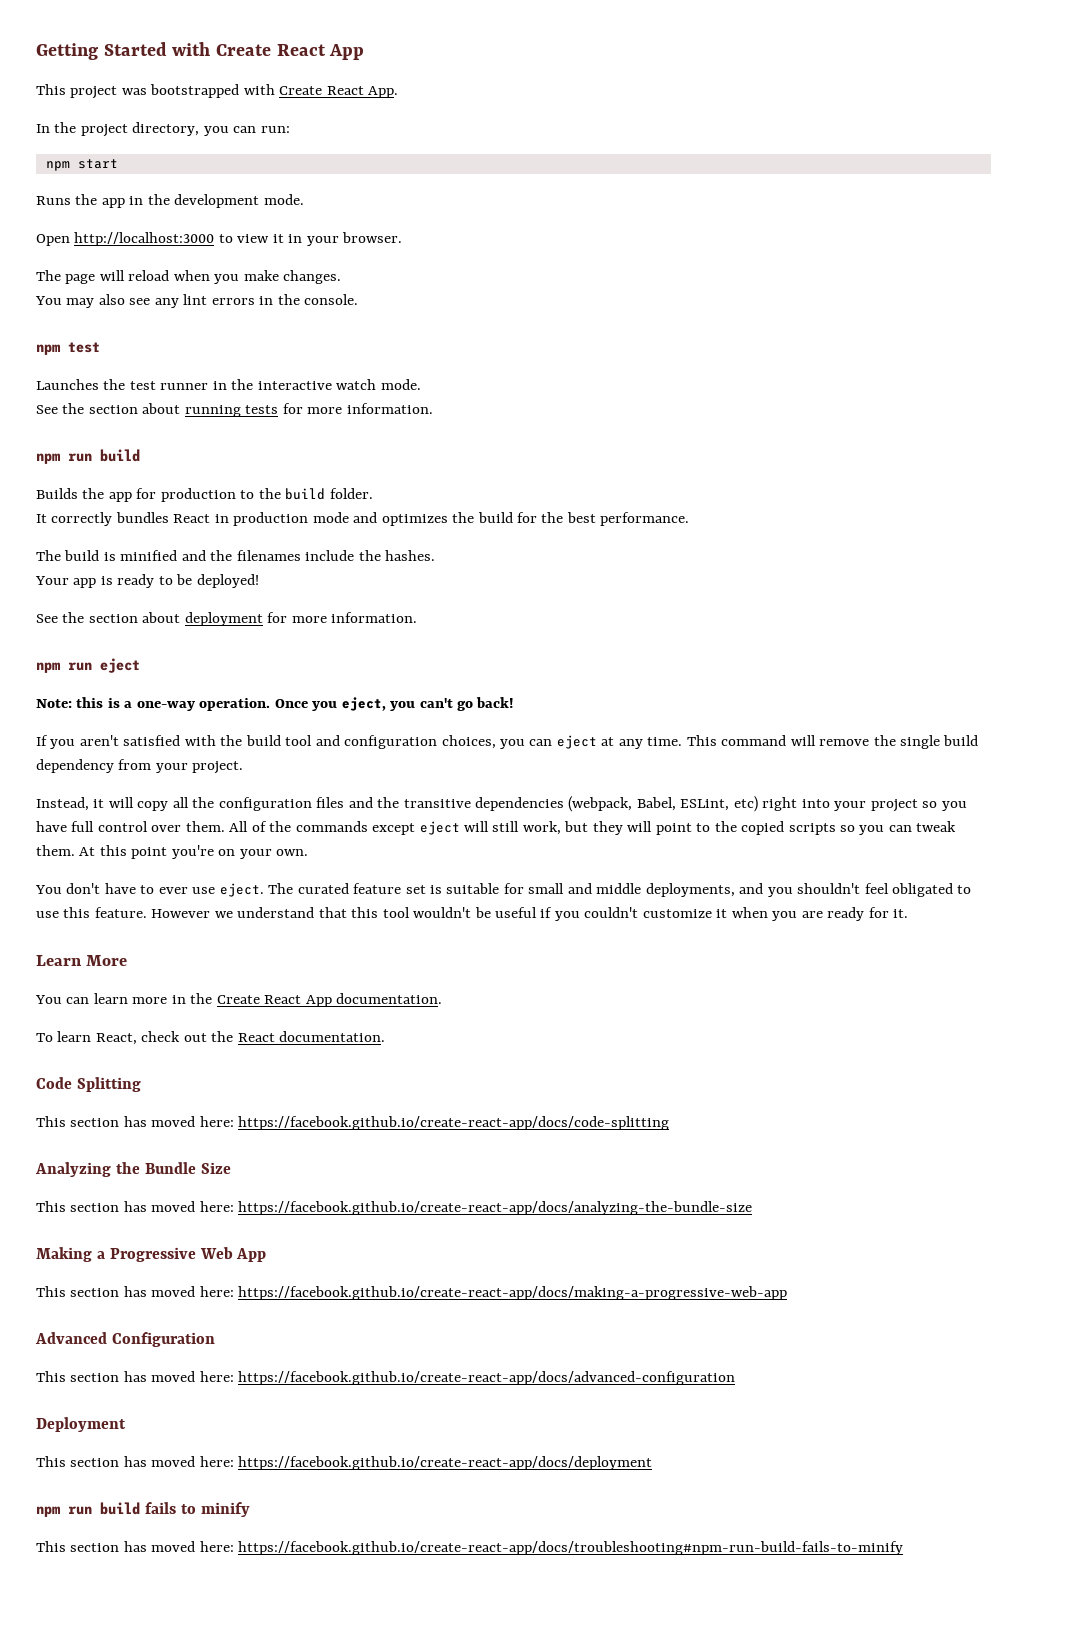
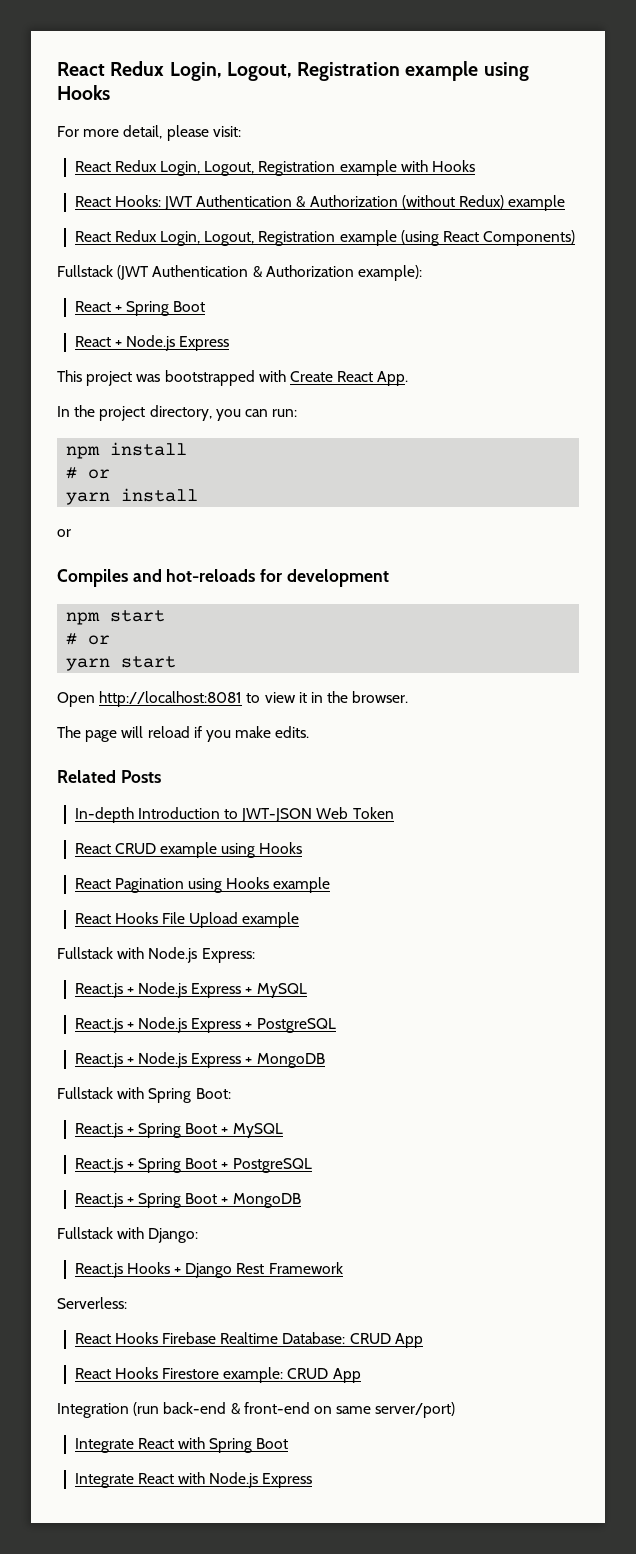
[36,42,365,60] Getting Started with Create React App -> [57,61,529,81] [57,85,110,100] [57,125,241,141] [74,160,475,176] [74,195,566,211] [74,230,576,246] [57,265,422,281] [74,301,206,316] [74,335,230,351] React Redux Login, Logout, Registration example using Hooks // For more detail, please visit: // React Redux Login, Logout, Registration example with Hooks // React Hooks: JWT Authentication & Authorization (without Redux) example // React Redux Login, Logout, Registration example (using React Components) // Fullstack (JWT Authentication & Authorization example): // React + Spring Boot // React + Node.js Express
[77,159,118,169] [36,194,304,208] start // Runs the app in the development mode. -> [110,442,188,456] [66,467,111,479] [66,488,199,505] [57,529,71,537] [57,569,389,587] [66,610,166,625] [66,633,111,645] [66,656,177,671] install // # or // yarn install // or // Compiles and hot-reloads for development // npm start // # or // yarn start
[74,232,215,246] http://localhost:3000 -> [99,691,243,707] http://localhost:8081
[306,236,339,246] your -> [327,691,349,703] the
[173,270,210,281] when -> [193,726,202,738] if
[283,270,342,284] [35,294,359,308] [36,342,100,355] [36,379,421,390] [36,403,433,417] [36,449,140,464] [36,488,373,502] [36,512,690,526] [36,550,436,561] [35,574,259,588] [36,612,418,626] [36,658,140,673] [36,697,515,711] [36,735,979,749] [36,759,244,774] [36,796,967,812] [36,821,957,835] [36,845,309,859] [35,883,972,897] [36,907,909,921] [36,955,128,966] [35,993,443,1007] [36,1031,386,1045] [36,1077,141,1092] [36,1116,670,1130] [35,1162,231,1177] [36,1201,753,1215] [36,1247,267,1262] [36,1286,788,1300] [35,1332,215,1347] [36,1371,736,1385] [36,1417,126,1432] [36,1456,653,1470] [36,1502,250,1517] [36,1541,904,1555] changes. // You may also see any lint errors in the console. // npm test // Launches the test runner in the interactive watch mode. // See the section about running tests for more information. // npm run build // Builds the app for production to the build folder. // It correctly bundles React in production mode and optimizes the build for the best performance. // The build is minified and the filenames include the hashes. // Your app is ready to be deployed! // See the section about deployment for more information. // npm run eject // Note: this is a one-way operation. Once you eject, you can't go back! // If you aren't satisfied with the build tool and configuration choices, you can eject at any time. This command will remove the single build dependency from your project. // Instead, it will copy all the configuration files and the transitive dependencies (webpack, Babel, ESLint, etc) right into your project so you have full control over them. All of the commands except eject will still work, but they will point to the copied scripts so you can tweak them. At this point you're on your own. // You don't have to ever use eject. The curated feature set is suitable for small and middle deployments, and you shouldn't feel obligated to use this feature. However we understand that this tool wouldn't be useful if you couldn't customize it when you are ready for it. // Learn More // You can learn more in the Create React App documentation. // To learn React, check out the React documentation. // Code Splitting // This section has moved here: https://facebook.github.io/create-react-app/docs/code-splitting // Analyzing the Bundle Size // This section has moved here: https://facebook.github.io/create-react-app/docs/analyzing-the-bundle-size // Making a Progressive Web App // This section has moved here: https://facebook.github.io/create-react-app/docs/making-a-progressive-web-app // Advanced Configuration // This section has moved here: https://facebook.github.io/create-react-app/docs/advanced-configuration // Deployment // This section has moved here: https://facebook.github.io/create-react-app/docs/deployment // npm run build fails to minify // This section has moved here: https://facebook.github.io/create-react-app/docs/troubleshooting#npm-run-build-fails-to-minify -> [275,726,310,738] [57,770,161,783] [74,807,394,823] [74,842,303,858] [74,877,331,893] [74,912,300,928] [57,947,255,963] [74,982,307,998] [74,1017,336,1033] [74,1052,325,1068] [57,1087,231,1103] [74,1123,283,1138] [74,1158,312,1173] [74,1193,301,1208] [57,1227,199,1243] [74,1262,343,1278] [57,1297,127,1309] [74,1332,423,1348] [74,1367,361,1383] [57,1402,456,1418] [74,1437,289,1453] [74,1472,313,1488] edits. // Related Posts // In-depth Introduction to JWT-JSON Web Token // React CRUD example using Hooks // React Pagination using Hooks example // React Hooks File Upload example // Fullstack with Node.js Express: // React.js + Node.js Express + MySQL // React.js + Node.js Express + PostgreSQL // React.js + Node.js Express + MongoDB // Fullstack with Spring Boot: // React.js + Spring Boot + MySQL // React.js + Spring Boot + PostgreSQL // React.js + Spring Boot + MongoDB // Fullstack with Django: // React.js Hooks + Django Rest Framework // Serverless: // React Hooks Firebase Realtime Database: CRUD App // React Hooks Firestore example: CRUD App // Integration (run back-end & front-end on same server/port) // Integrate React with Spring Boot // Integrate React with Node.js Express

